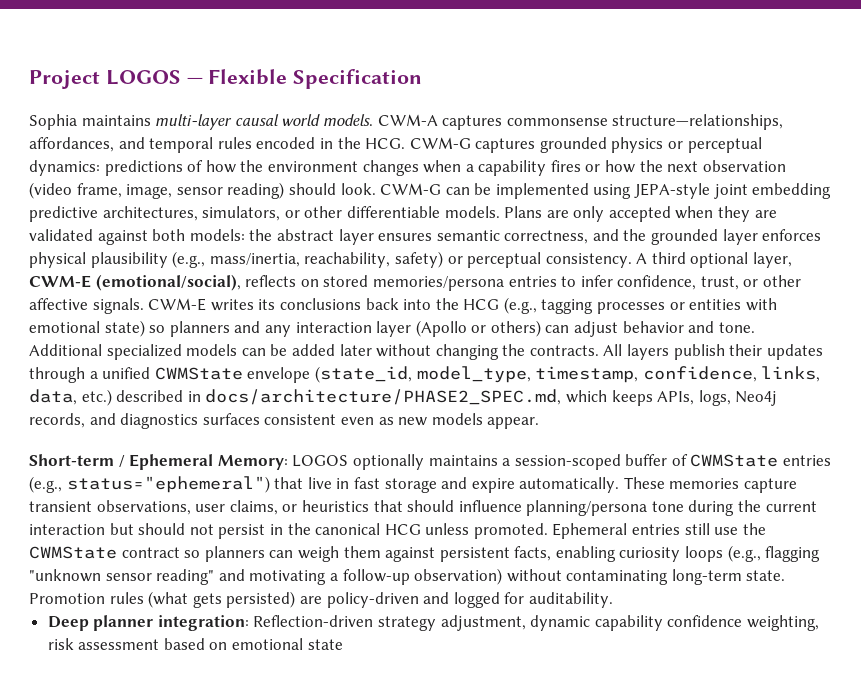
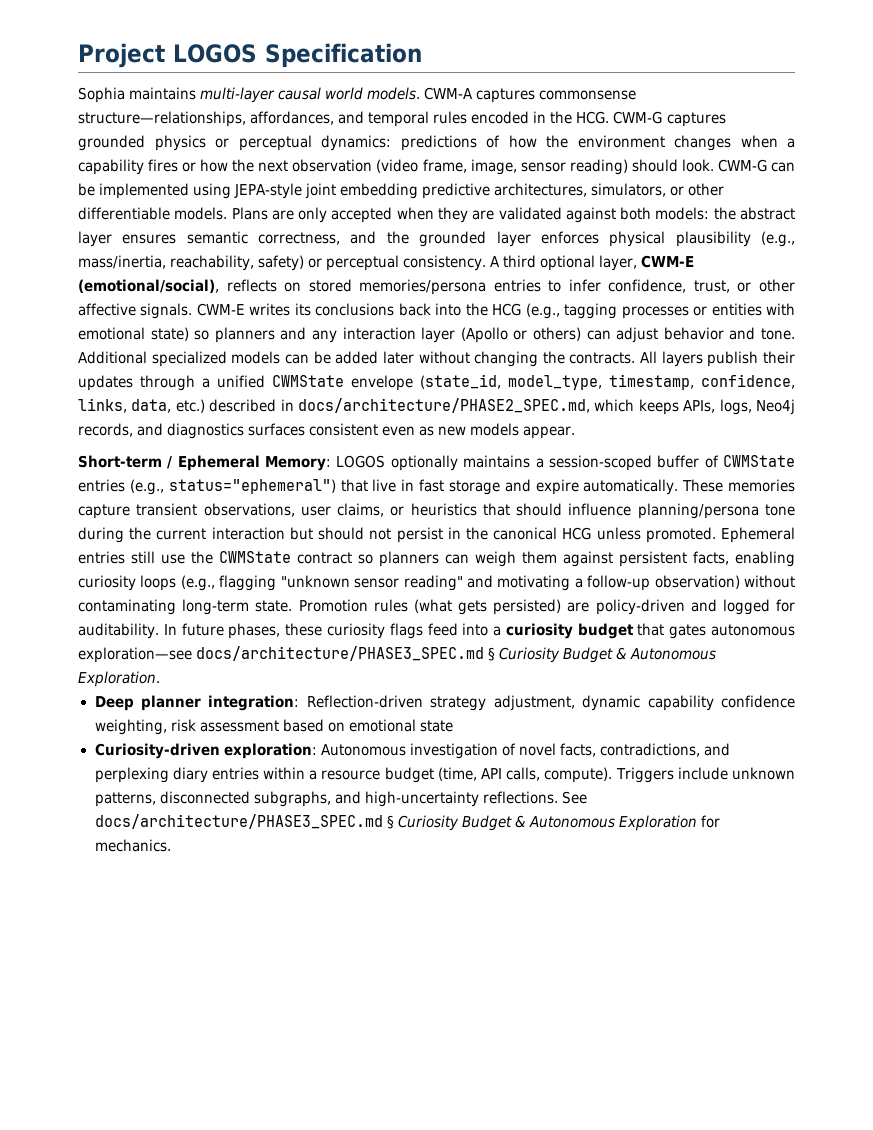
[186,69,288,85] — Flexible -> (257, 53) none
(613, 600) none -> [163,623,796,639] [78,646,717,663] [78,671,160,687] In future phases, these curiosity flags feed into a curiosity budget that gates autonomous exploration—see docs/architecture/PHASE3_SPEC.md § Curiosity Budget & Autonomous Exploration.
(343, 644) none -> [94,743,730,759] [94,767,796,783] [94,791,587,807] [94,814,720,831] [94,839,171,852] // Curiosity-driven exploration: Autonomous investigation of novel facts, contradictions, and perplexing diary entries within a resource budget (time, API calls, compute). Triggers include unknown patterns, disconnected subgraphs, and high-uncertainty reflections. See docs/architecture/PHASE3_SPEC.md § Curiosity Budget & Autonomous Exploration for mechanics.

